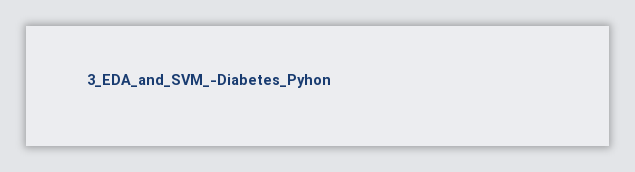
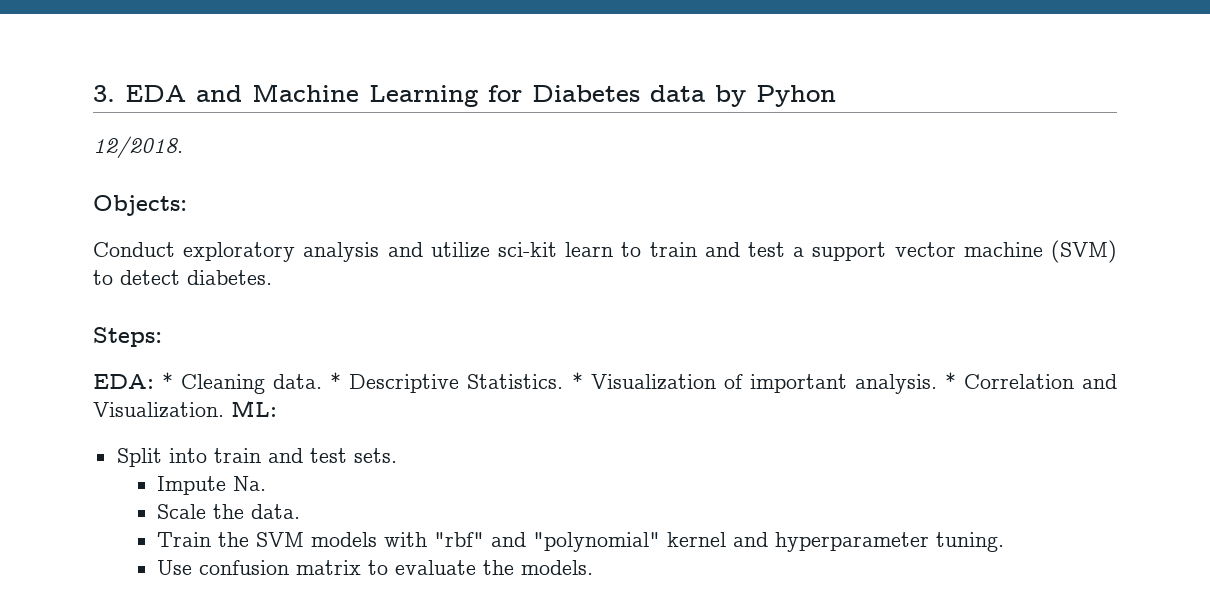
[87,74,331,88] 3_EDA_and_SVM_-Diabetes_Pyhon -> [93,84,836,107] [93,136,183,158] [93,195,187,216] [93,240,1118,263] [93,270,272,285] [93,327,162,347] [93,372,1117,394] [93,400,277,418] [116,448,397,467] [156,476,266,495] [156,504,300,519] [156,532,1004,552] [156,560,593,575] 3. EDA and Machine Learning for Diabetes data by Pyhon // 12/2018. // Objects: // Conduct exploratory analysis and utilize sci-kit learn to train and test a support vector machine (SVM) to detect diabetes. // Steps: // EDA: * Cleaning data. * Descriptive Statistics. * Visualization of important analysis. * Correlation and Visualization. ML: // Split into train and test sets. // Impute Na. // Scale the data. // Train the SVM models with "rbf" and "polynomial" kernel and hyperparameter tuning. // Use confusion matrix to evaluate the models.

